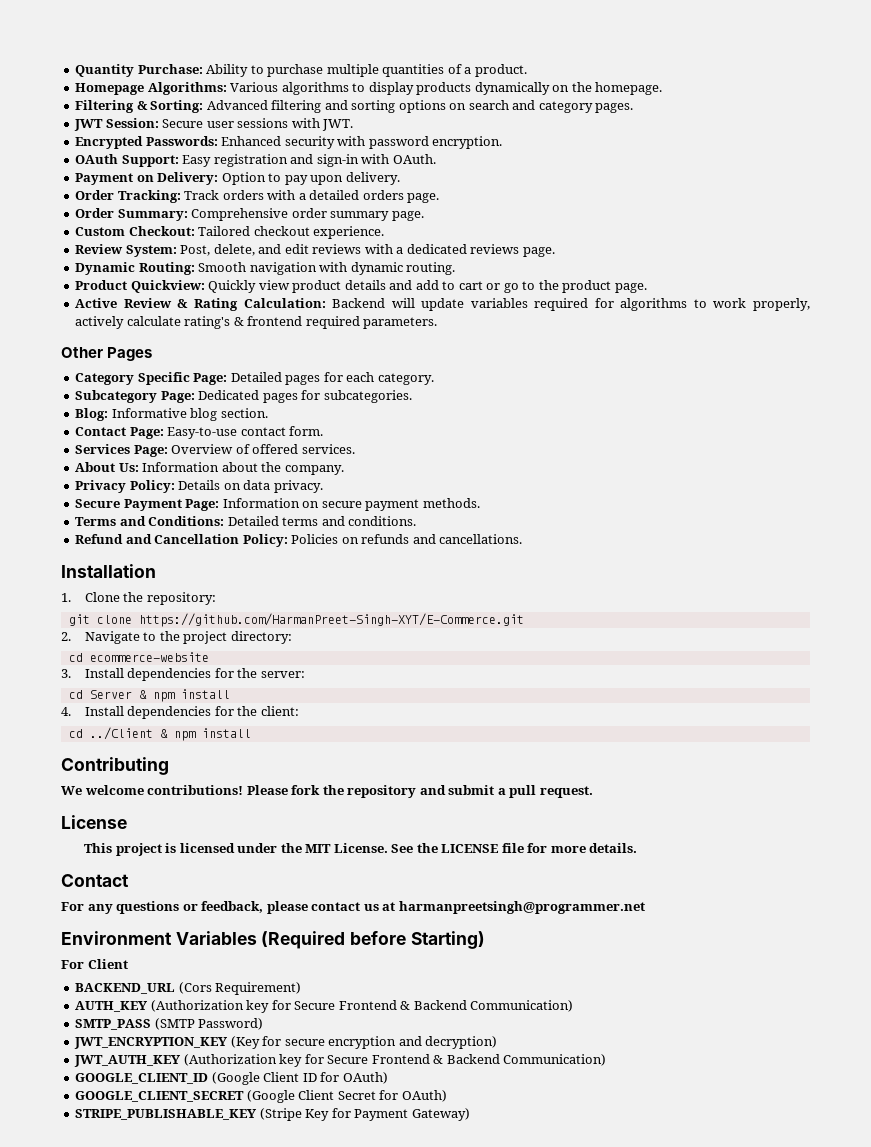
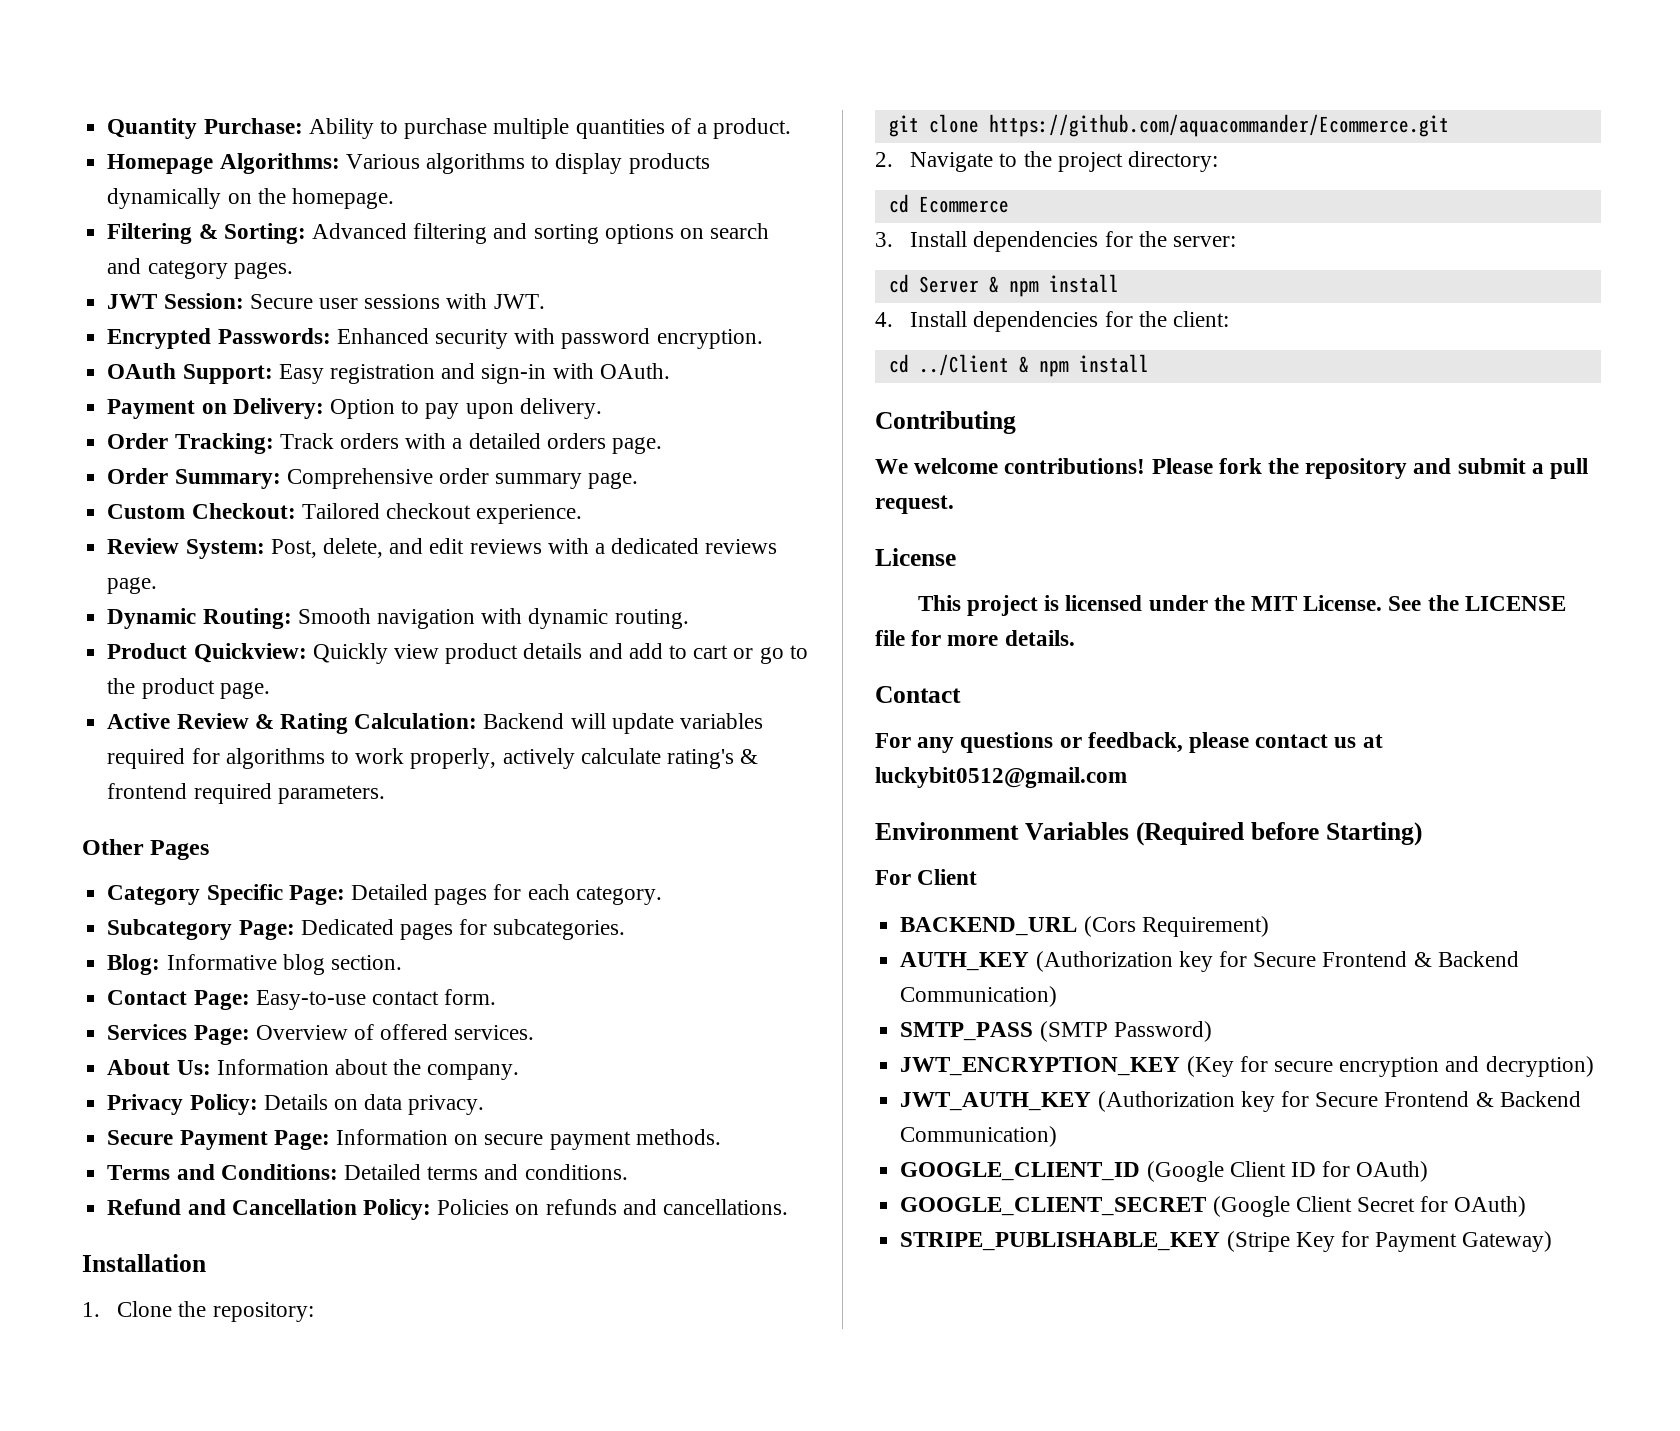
[138,613,524,627] https://github.com/HarmanPreet-Singh-XYT/E-Commerce.git -> [988,114,1449,137] https://github.com/aquacommander/Ecommerce.git
[89,652,209,662] ecommerce-website -> [918,196,1009,213] Ecommerce
[398,901,645,914] harmanpreetsingh@programmer.net -> [875,767,1127,788] luckybit0512@gmail.com

